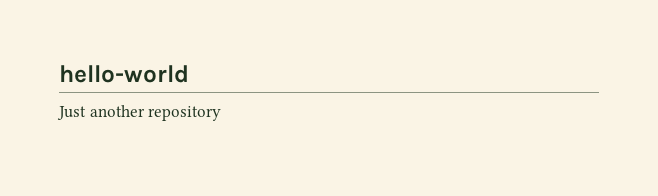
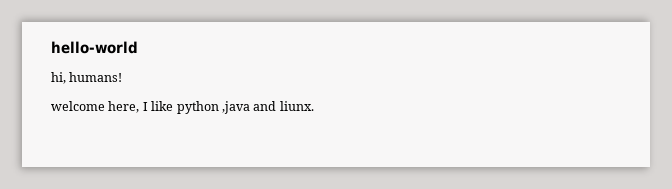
[57,105,222,121] Just another repository -> [51,72,123,84] [51,101,314,114] hi, humans! // welcome here, I like python ,java and liunx.

